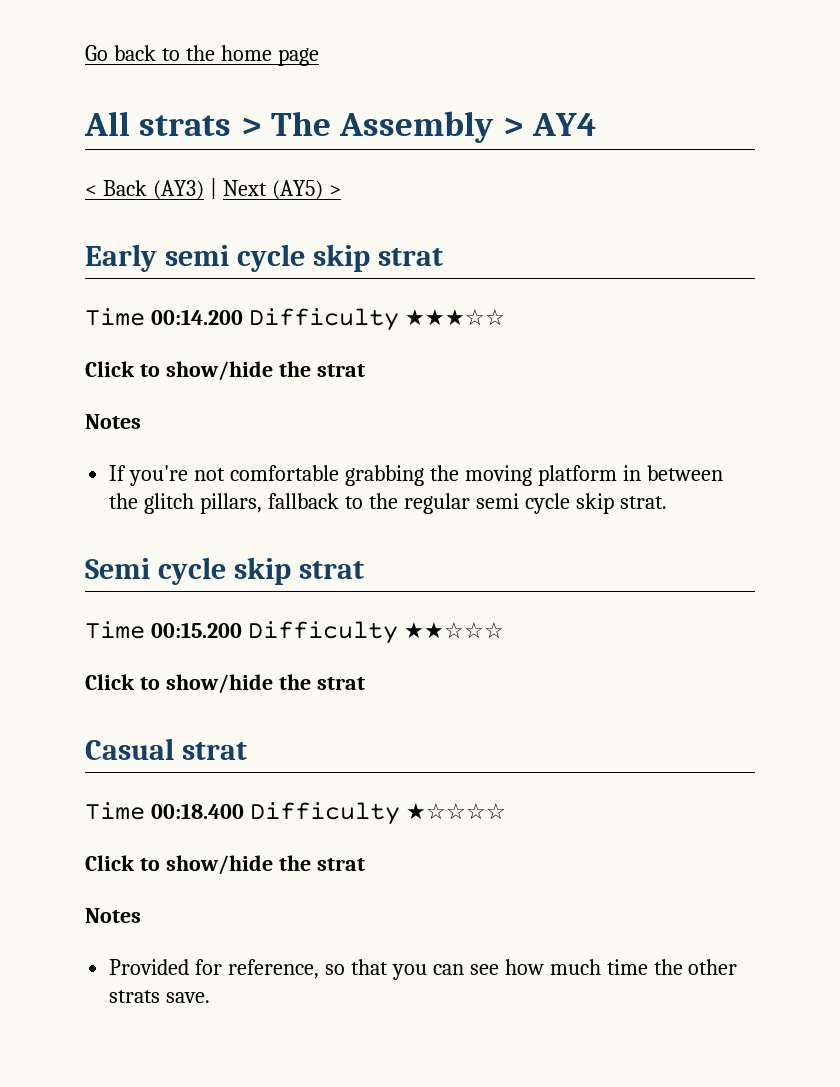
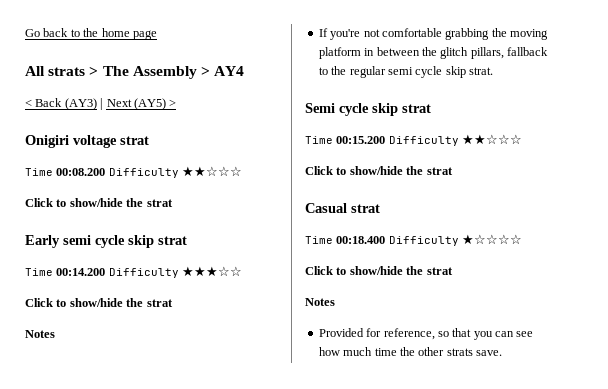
(341, 190) none -> [25,135,149,148] [25,166,243,178] [25,198,173,207] // Onigiri voltage strat // Time 00:08.200 Difficulty ★★☆☆☆ // Click to show/hide the strat

